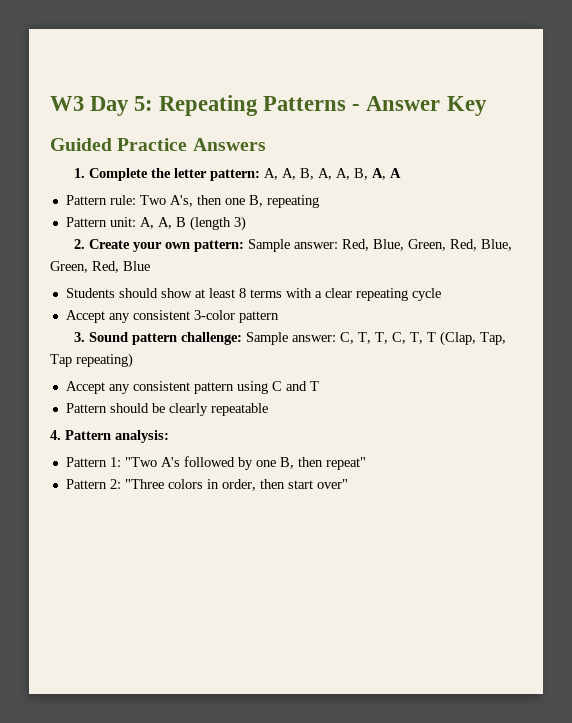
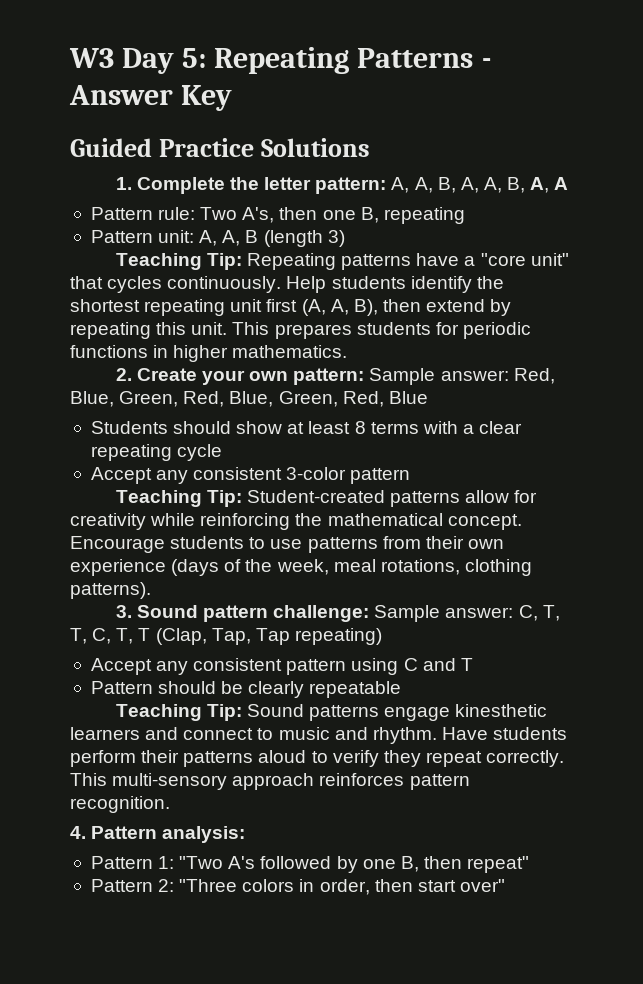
[192,138,266,151] Answers -> [261,138,371,157] Solutions
(246, 223) none -> [115,253,569,270] [70,276,504,293] [70,299,512,316] [70,322,531,339] [70,345,348,362] // Teaching Tip: Repeating patterns have a "core unit" that cycles continuously. Help students identify the shortest repeating unit first (A, A, B), then extend by repeating this unit. This prepares students for periodic functions in higher mathematics.
(279, 317) none -> [115,490,538,507] [70,513,522,530] [70,536,504,553] [70,559,532,576] [70,582,151,599] // Teaching Tip: Student-created patterns allow for creativity while reinforcing the mathematical concept. Encourage students to use patterns from their own experience (days of the week, meal rotations, clothing patterns).
(268, 409) none -> [115,704,548,721] [70,727,568,744] [70,750,565,767] [70,773,470,790] [70,796,170,813] // Teaching Tip: Sound patterns engage kinesthetic learners and connect to music and rhythm. Have students perform their patterns aloud to verify they repeat correctly. This multi-sensory approach reinforces pattern recognition.

